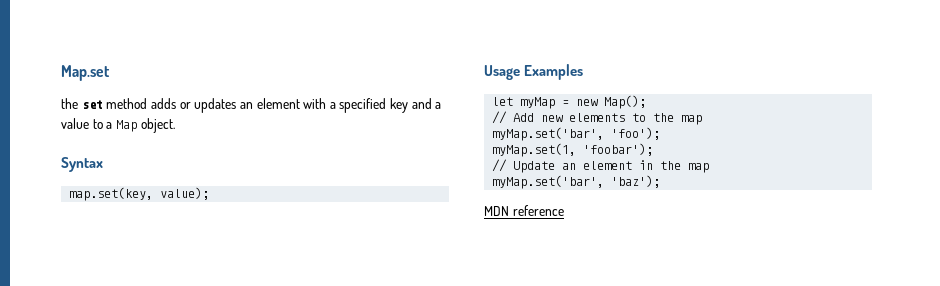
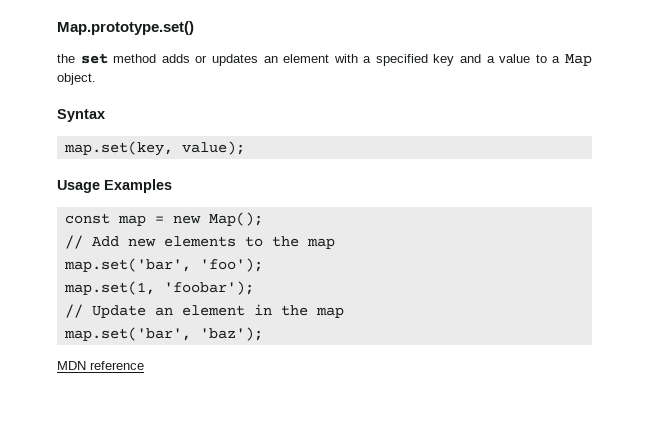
[61,65,110,81] Map.set -> [57,21,194,35] Map.prototype.set()
[492,97,556,109] let myMap -> [64,213,146,226] const map
[492,127,605,141] myMap.set('bar', -> [63,258,191,272] map.set('bar',
[492,143,577,157] myMap.set(1, -> [63,281,155,295] map.set(1,
[492,175,605,189] myMap.set('bar', -> [63,327,191,341] map.set('bar',

